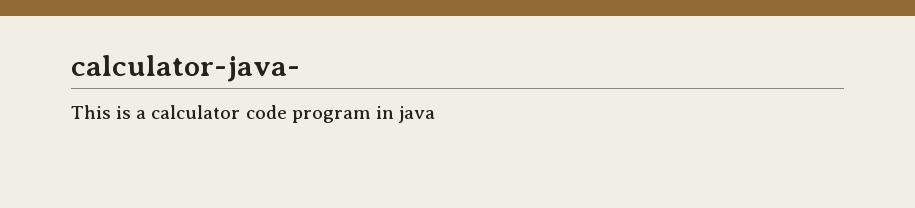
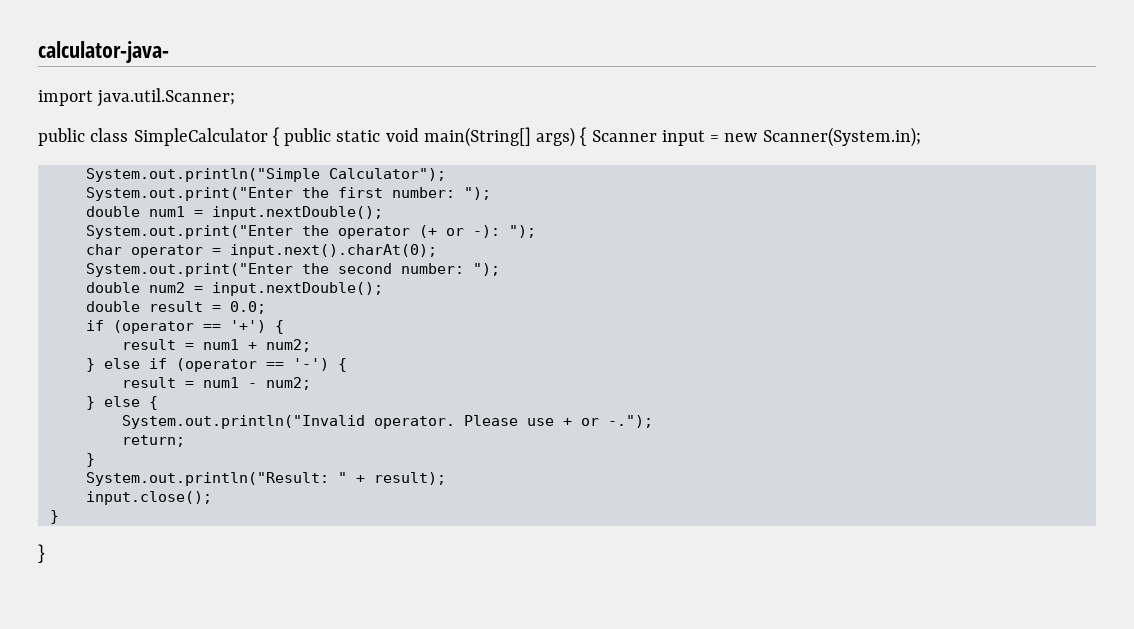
[71,105,435,123] This is a calculator code program in java -> [38,88,236,107] [38,127,921,147] [85,168,446,182] [85,187,491,201] [85,206,383,220] [85,225,536,239] [85,244,437,258] [85,263,500,277] [85,282,383,296] [85,301,266,314] [85,320,284,334] [121,339,311,352] [85,358,347,372] [121,377,311,390] [85,396,158,410] [121,415,653,429] [121,435,185,447] [85,453,95,467] [85,472,446,486] [85,491,212,505] [49,510,59,524] [38,544,45,563] import java.util.Scanner; // public class SimpleCalculator { public static void main(String[] args) { Scanner input = new Scanner(System.in); // System.out.println("Simple Calculator"); // System.out.print("Enter the first number: "); // double num1 = input.nextDouble(); // System.out.print("Enter the operator (+ or -): "); // char operator = input.next().charAt(0); // System.out.print("Enter the second number: "); // double num2 = input.nextDouble(); // double result = 0.0; // if (operator == '+') { // result = num1 + num2; // } else if (operator == '-') { // result = num1 - num2; // } else { // System.out.println("Invalid operator. Please use + or -."); // return; // } // System.out.println("Result: " + result); // input.close(); // } // }

